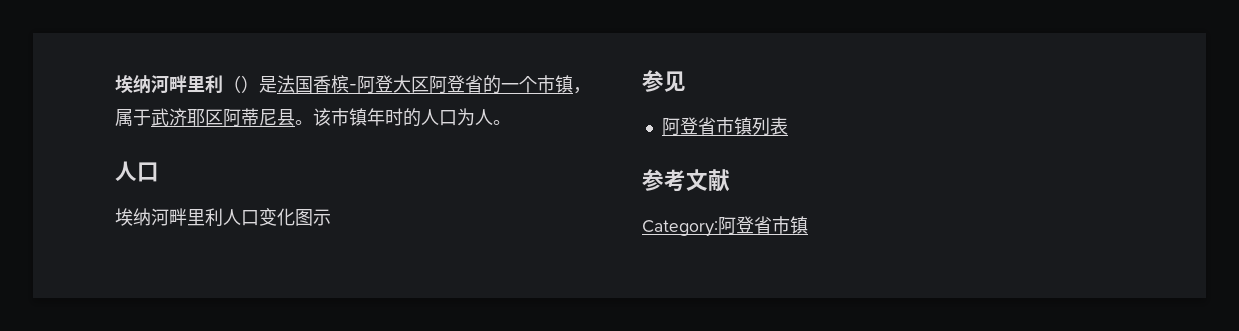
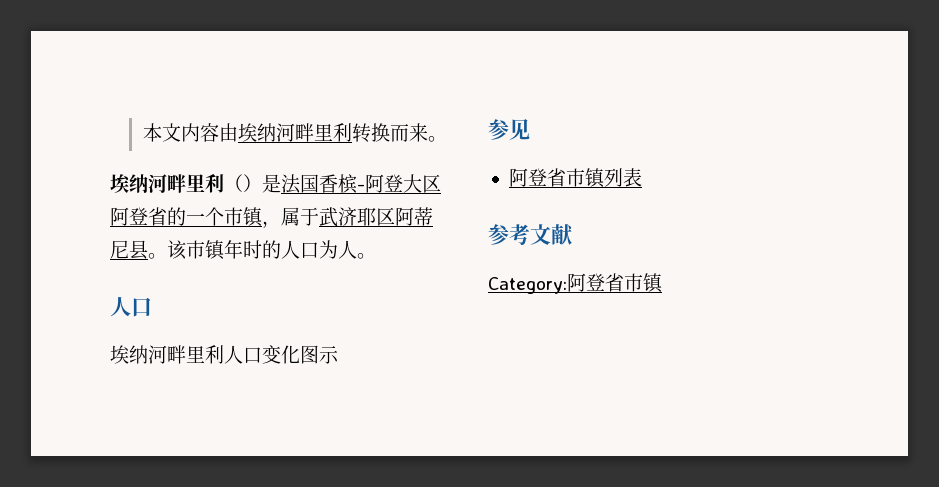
(115, 84) none -> [142,123,447,143] 本文内容由埃纳河畔里利转换而来。 //

